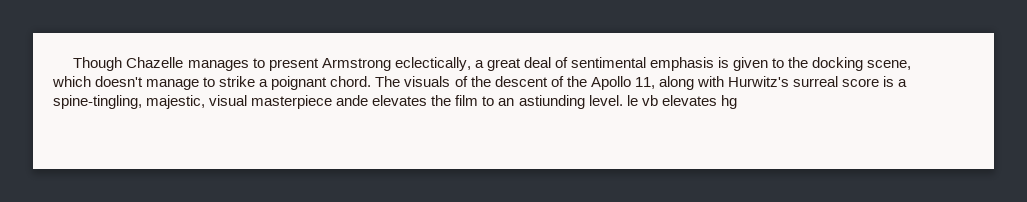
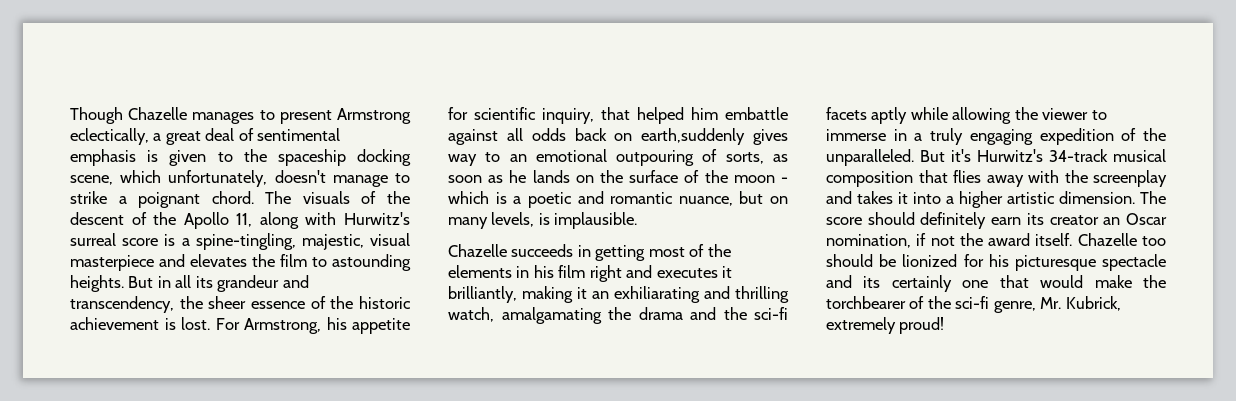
(809, 62) none -> [277,149,346,166] spaceship
(91, 81) none -> [168,170,268,187] unfortunately,
[336,95,369,106] ande -> [159,254,185,267] and
[498,95,737,109] an astiunding level. le vb elevates hg -> [332,254,411,271] [70,275,309,292] [70,296,411,313] [70,317,410,334] [448,107,788,124] [448,128,788,145] [448,149,788,166] [448,170,788,183] [448,191,788,208] [448,212,638,229] [448,244,731,261] [448,265,733,282] [448,286,789,303] [448,307,788,324] [826,107,1107,124] [826,128,1166,145] [826,149,1166,166] [826,170,1167,187] [826,191,1166,208] [826,212,1167,229] [826,233,1166,248] [826,254,1166,271] [826,275,1166,292] [826,296,1121,313] [826,317,945,334] astounding heights. But in all its grandeur and transcendency, the sheer essence of the historic achievement is lost. For Armstrong, his appetite for scientific inquiry, that helped him embattle against all odds back on earth,suddenly gives way to an emotional outpouring of sorts, as soon as he lands on the surface of the moon - which is a poetic and romantic nuance, but on many levels, is implausible. // Chazelle succeeds in getting most of the elements in his film right and executes it brilliantly, making it an exhiliarating and thrilling watch, amalgamating the drama and the sci-fi facets aptly while allowing the viewer to immerse in a truly engaging expedition of the unparalleled. But it's Hurwitz's 34-track musical composition that flies away with the screenplay and takes it into a higher artistic dimension. The score should definitely earn its creator an Oscar nomination, if not the award itself. Chazelle too should be lionized for his picturesque spectacle and its certainly one that would make the torchbearer of the sci-fi genre, Mr. Kubrick, extremely proud!

